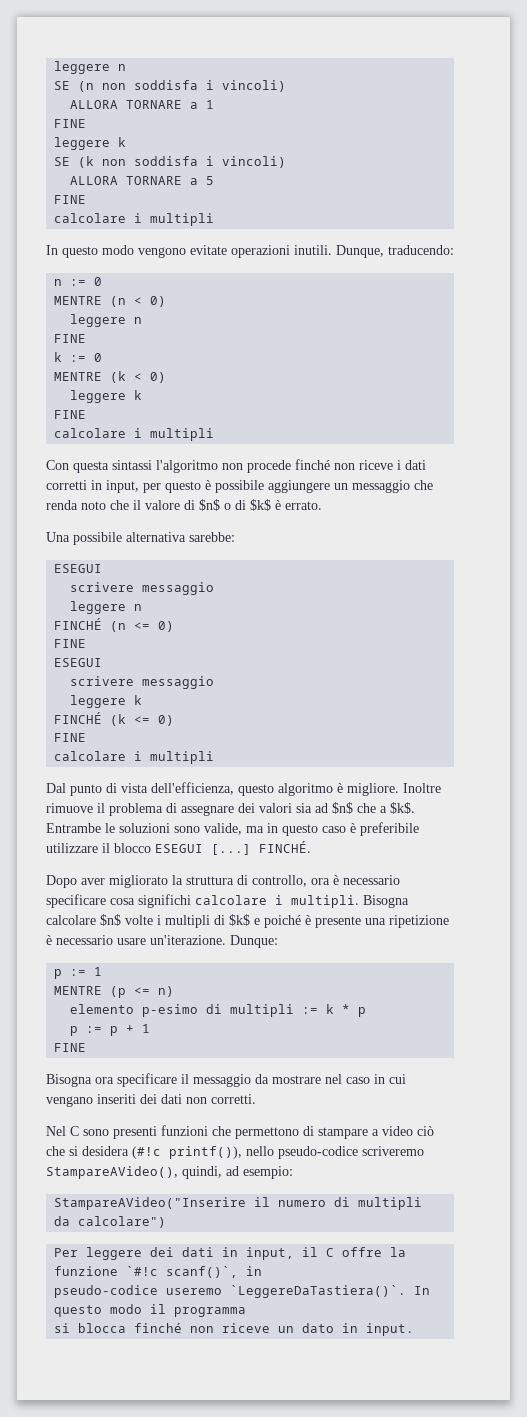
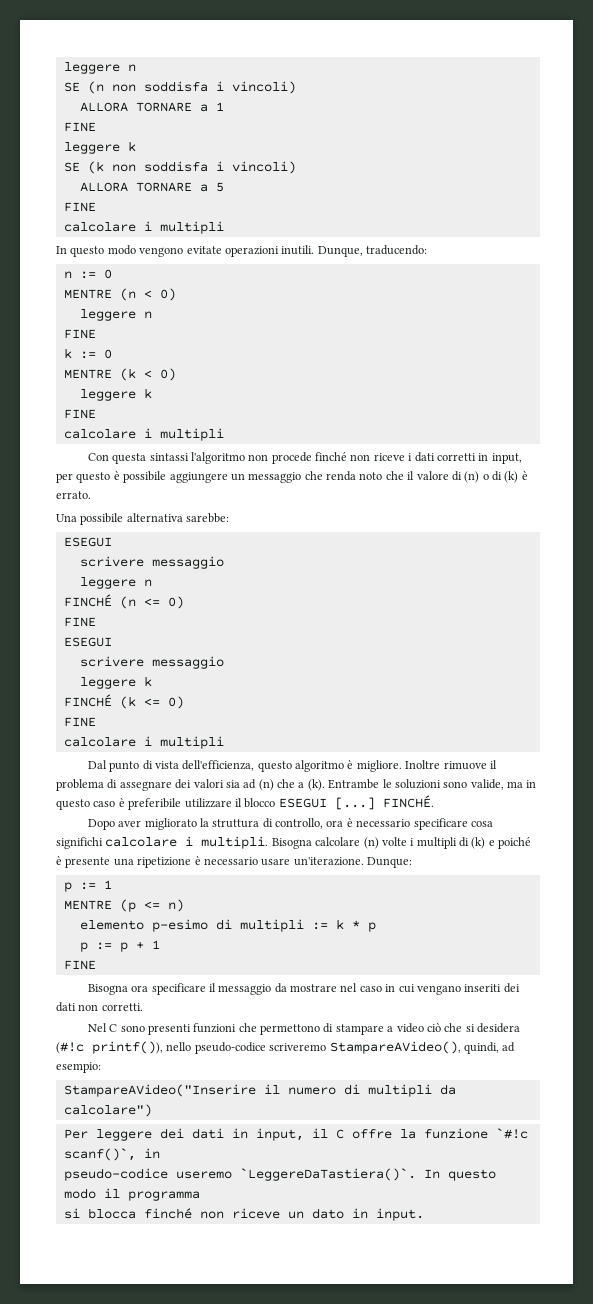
[199,499,220,511] $n$ -> [464,471,480,483] (n)
[250,499,271,511] $k$ -> [504,471,519,483] (k)
[332,802,353,814] $n$ -> [258,779,274,791] (n)
[390,802,415,814] $k$. -> [307,779,325,791] (k).
[100,914,121,926] $n$ -> [363,837,379,849] (n)
[229,914,250,926] $k$ -> [471,837,486,849] (k)

